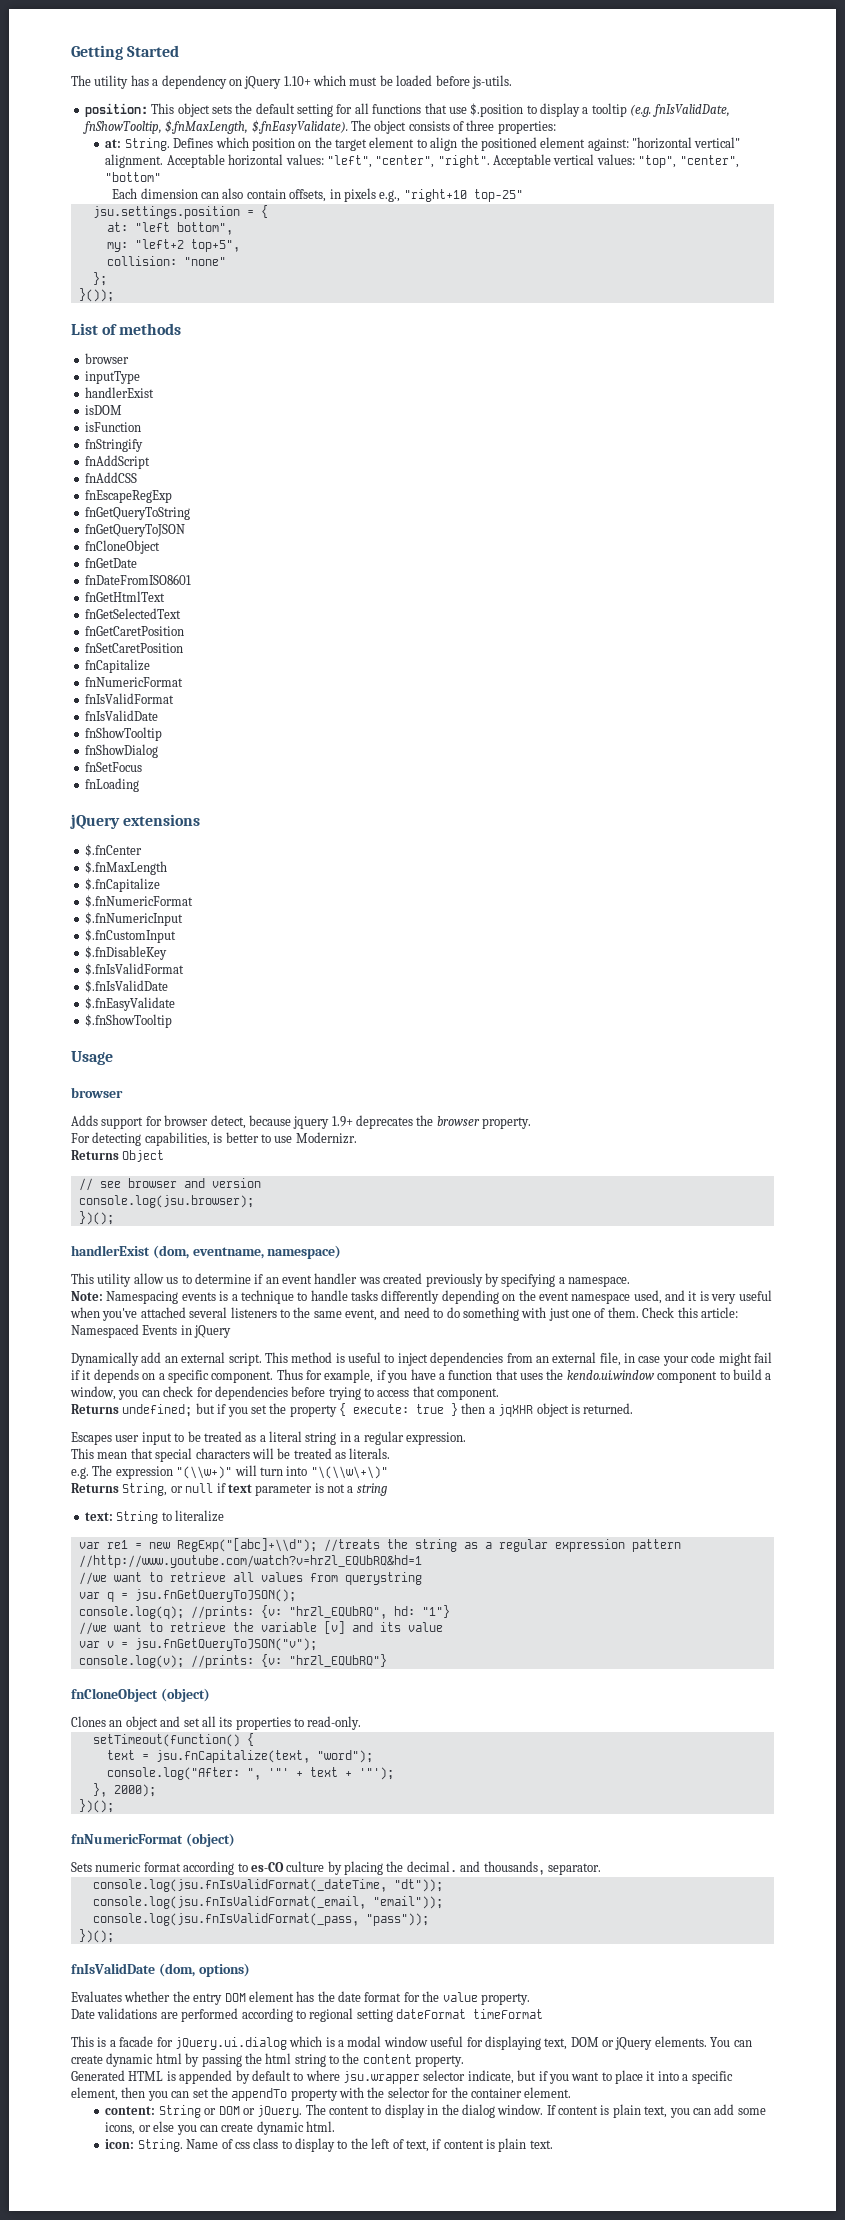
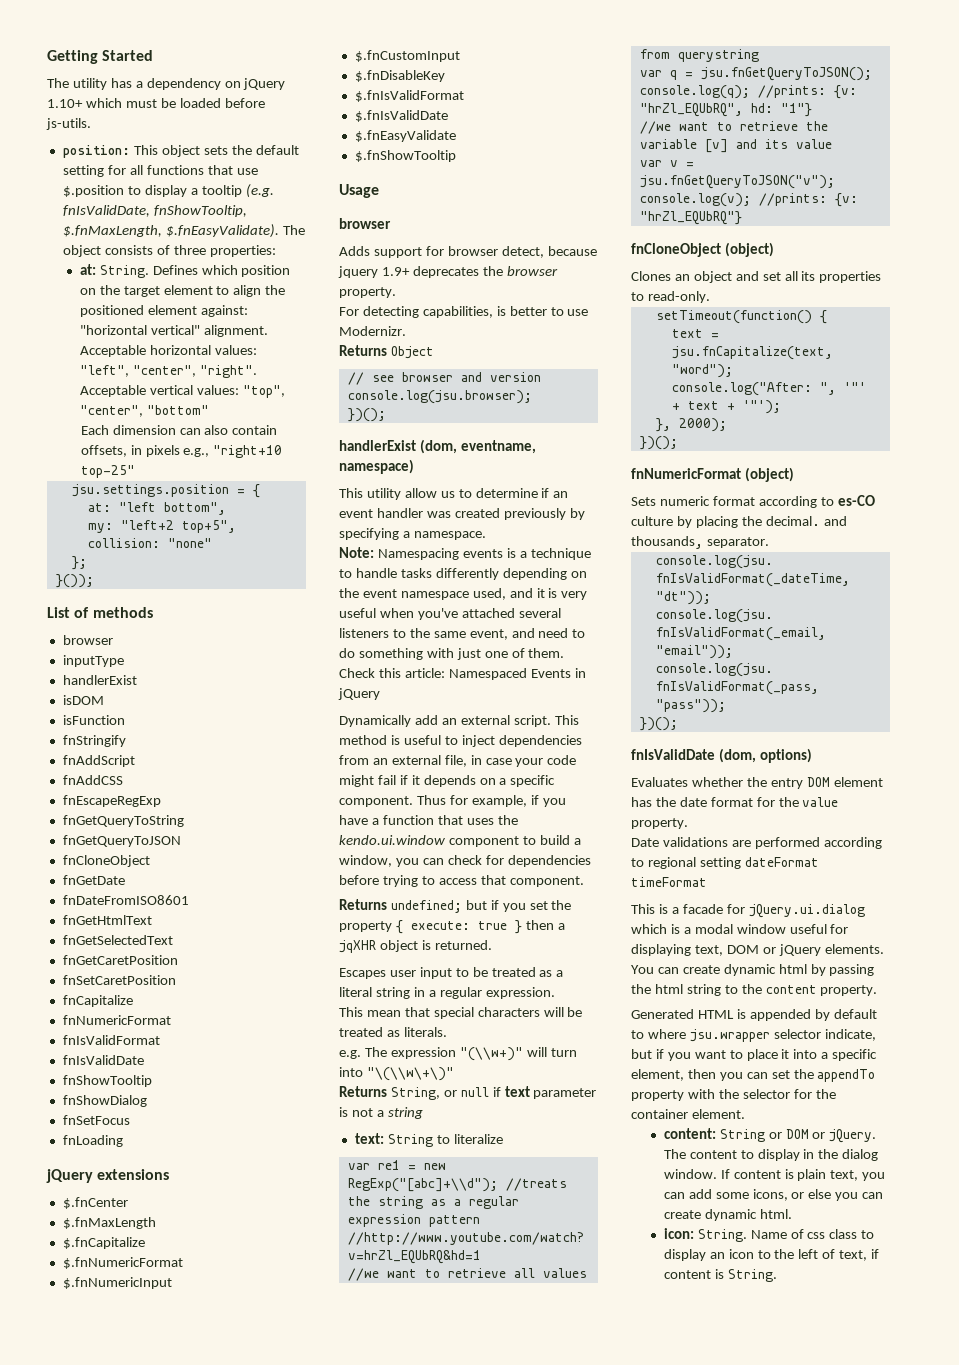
(336, 2145) none -> [709,1249,754,1259] an icon
[498,2138,553,2152] plain text. -> [727,1269,777,1282] String.

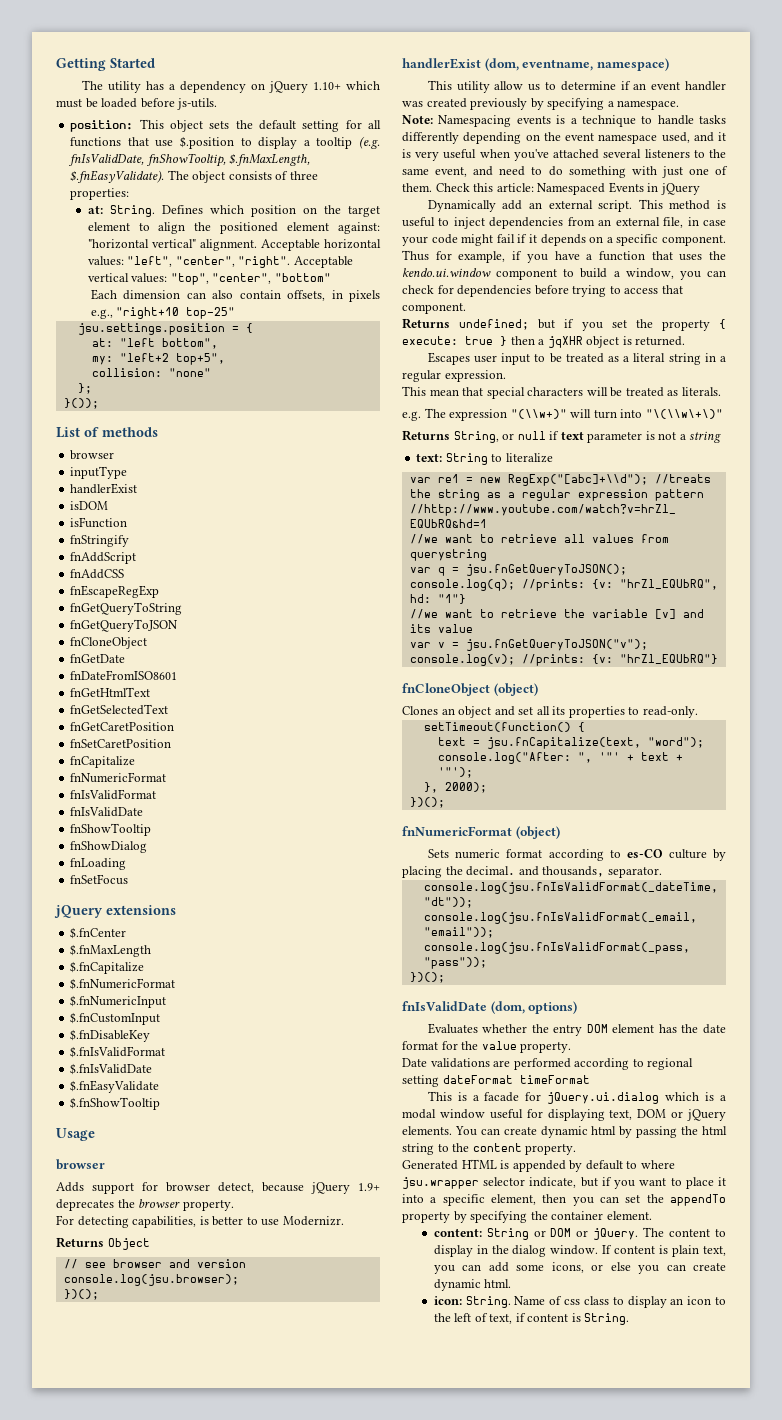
(147, 1101) none -> [70,858,127,870] // fnLoading
[62,1135,123,1147] // fnLoading -> (129, 879) none
[338,266,378,278] jquery -> [311,1182,350,1194] jQuery
[687,1089,812,1099] with the selector for -> [453,1211,528,1223] by specifying

